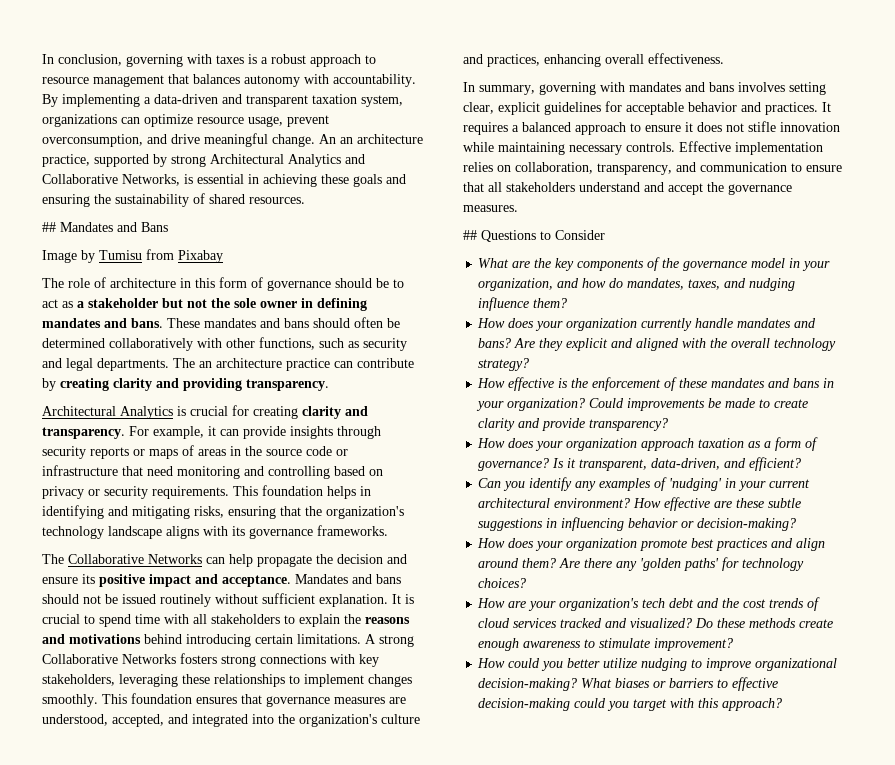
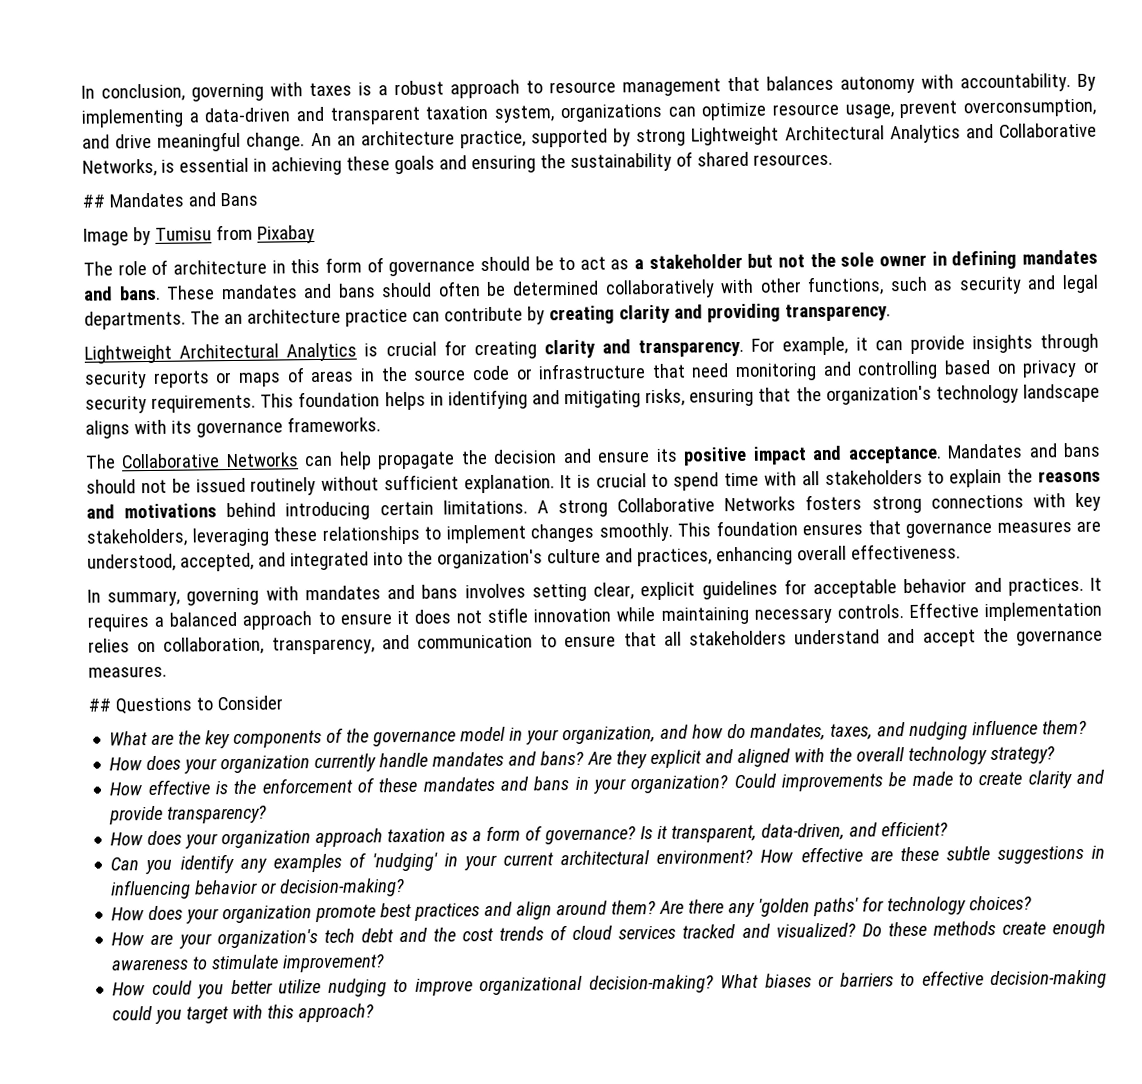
(206, 161) none -> [691,126,780,146] Lightweight
(329, 385) none -> [84,344,172,364] Lightweight

